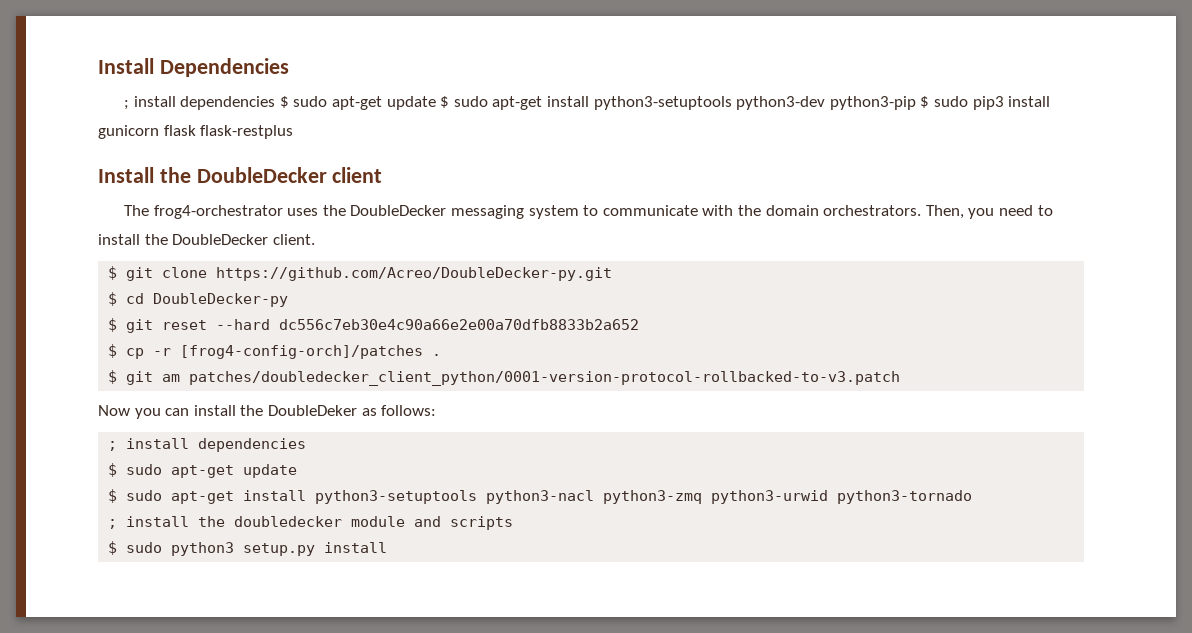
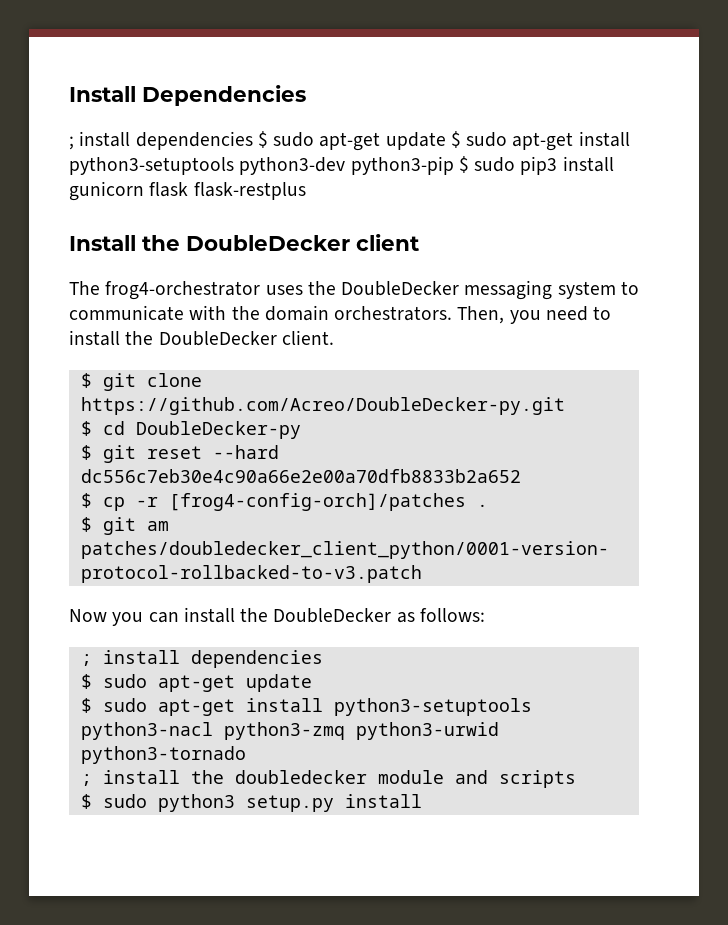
[267,405,357,416] DoubleDeker -> [273,608,392,623] DoubleDecker

